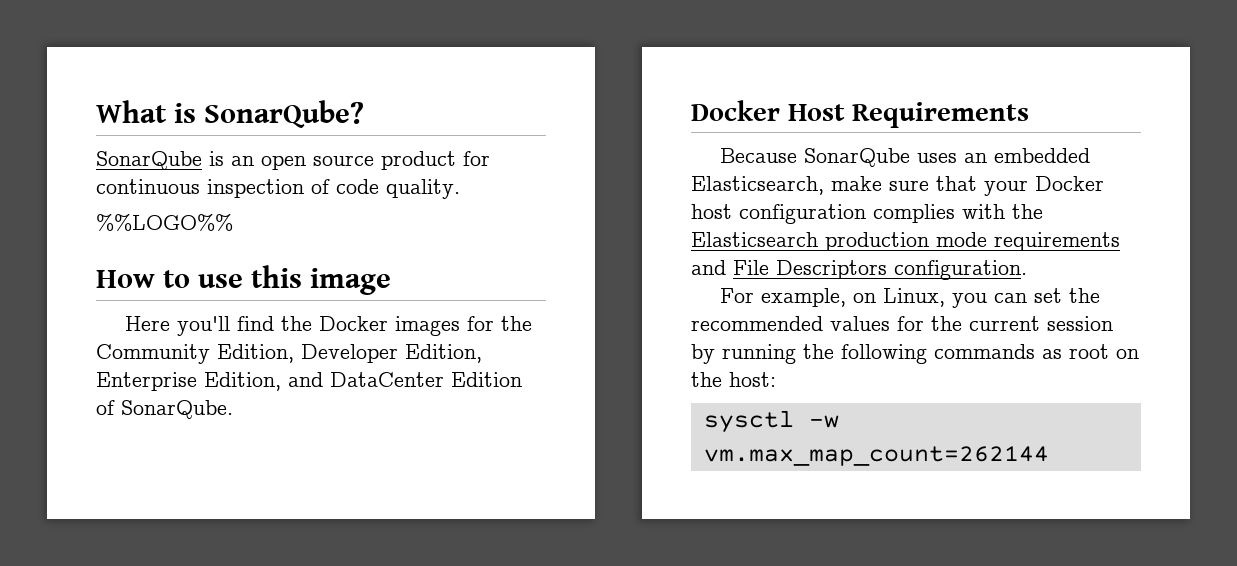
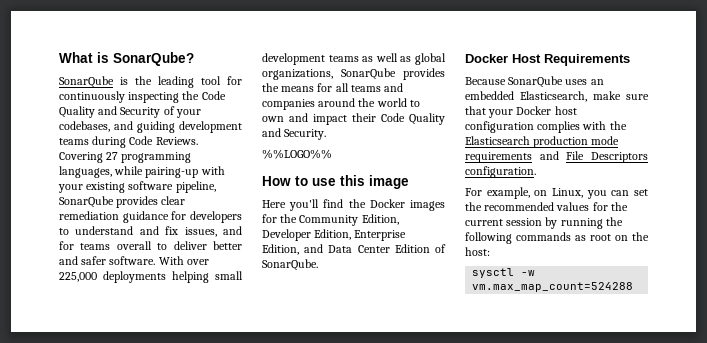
[231,151,490,170] [96,179,460,199] an open source product for continuous inspection of code quality. -> [135,76,242,88] [59,91,226,103] [59,106,201,118] [59,121,242,133] [59,136,198,148] [59,152,192,163] [59,166,225,178] [58,181,216,193] [59,196,186,208] [59,211,242,223] [59,226,242,237] [59,241,242,250] [59,256,209,265] [59,271,243,283] [262,53,446,65] [262,68,445,80] [262,83,404,92] [262,98,420,110] [262,113,445,125] [262,128,327,140] the leading tool for continuously inspecting the Code Quality and Security of your codebases, and guiding development teams during Code Reviews. Covering 27 programming languages, while pairing-up with your existing software pipeline, SonarQube provides clear remediation guidance for developers to understand and fix issues, and for teams overall to deliver better and safer software. With over 225,000 deployments helping small development teams as well as global organizations, SonarQube provides the means for all teams and companies around the world to own and impact their Code Quality and Security.
[330,372,444,387] DataCenter -> [328,245,390,253] Data Center
[703,446,1049,466] vm.max_map_count=262144 -> [472,282,634,292] vm.max_map_count=524288

